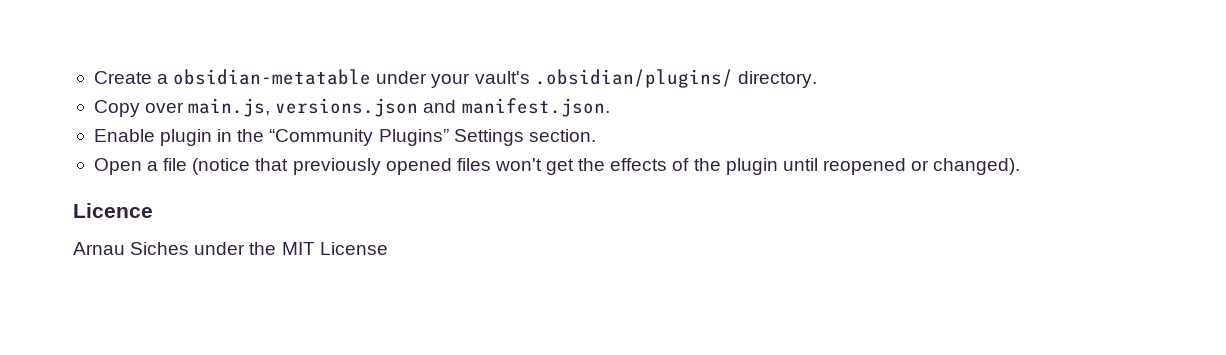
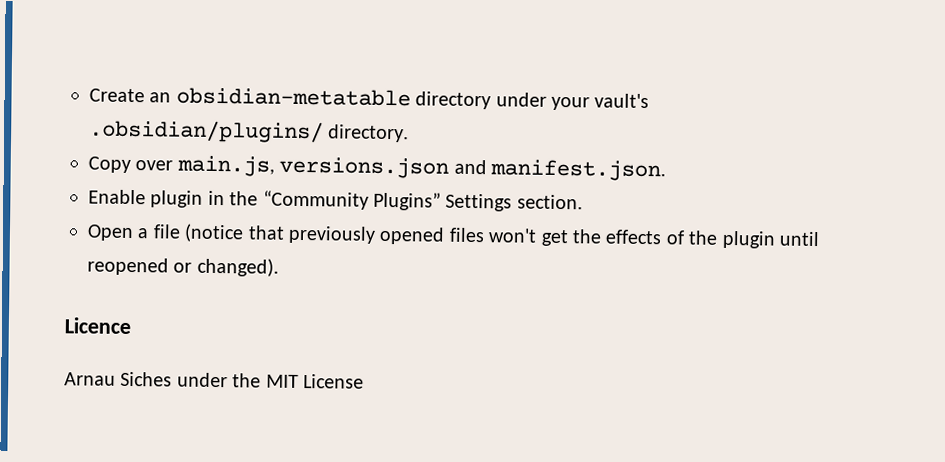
[157,69,372,85] a obsidian-metatable -> [149,87,492,110] an obsidian-metatable directory

